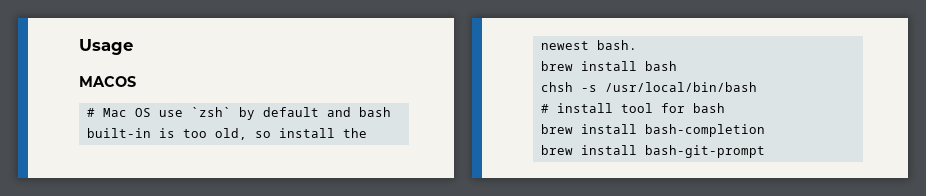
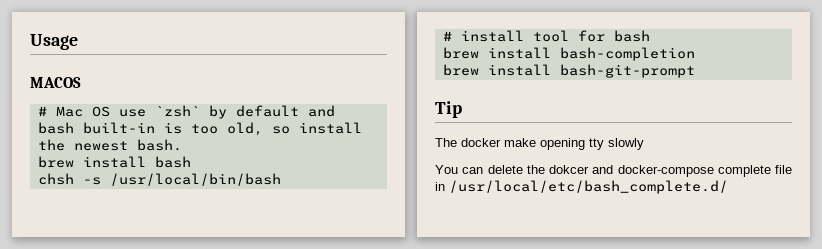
(765, 151) none -> [435,101,462,118] [435,138,644,150] [435,165,792,177] [435,180,728,194] // Tip // The docker make opening tty slowly // You can delete the dokcer and docker-compose complete file in /usr/local/etc/bash_complete.d/

